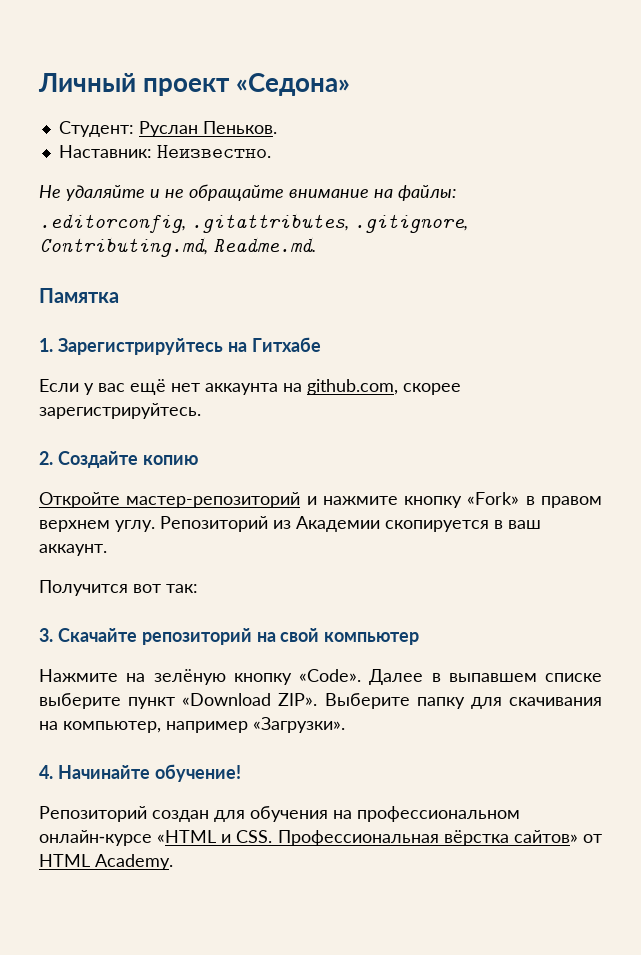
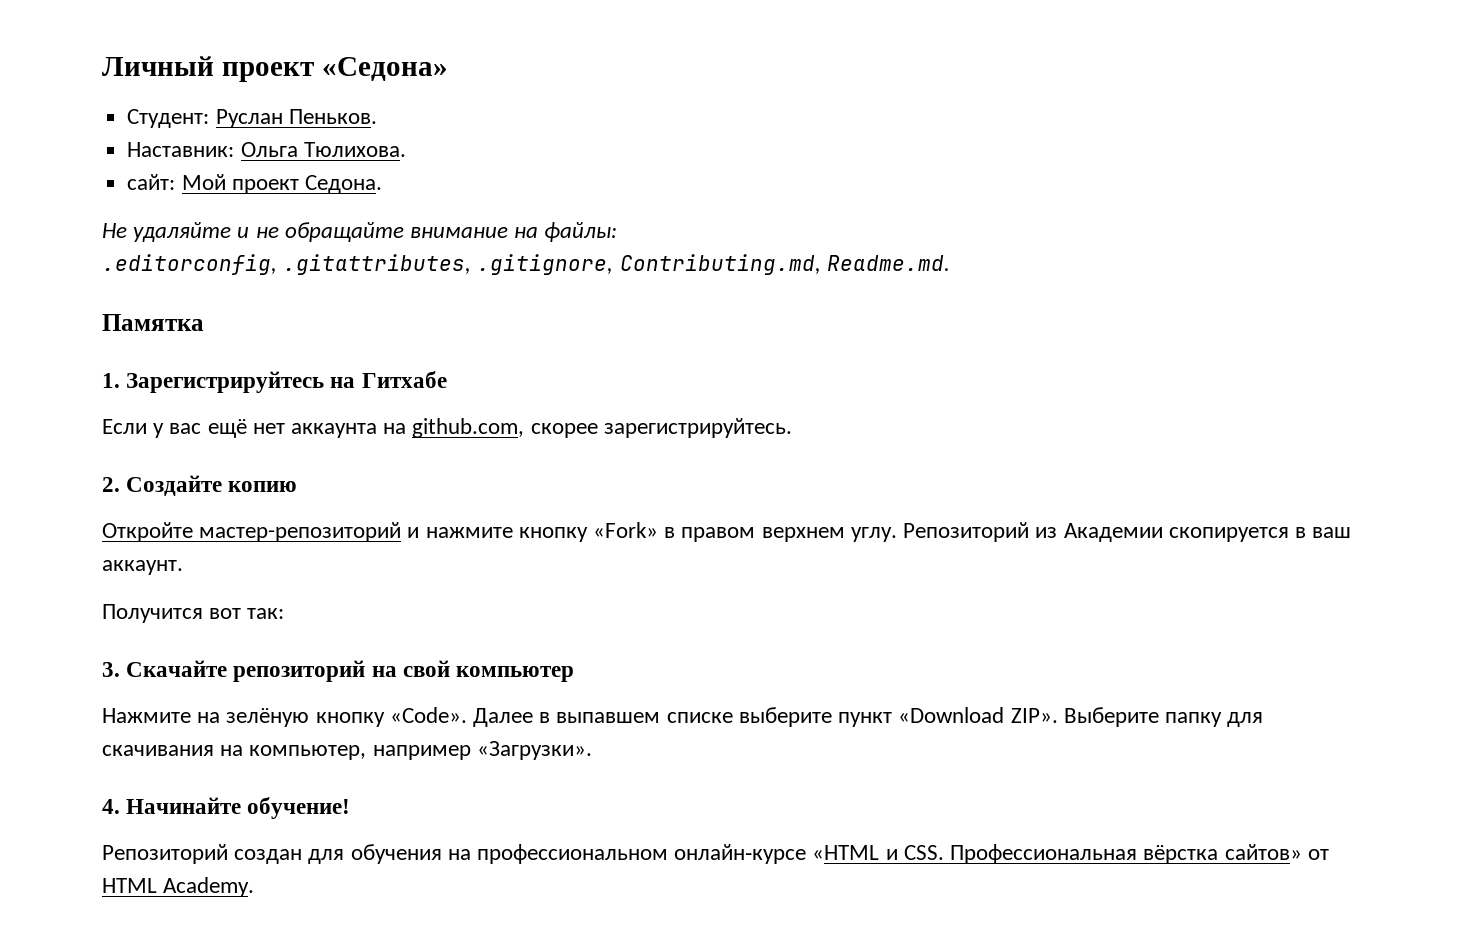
[156,145,271,158] Неизвестно. -> [240,142,406,157] [127,174,382,194] Ольга Тюлихова. // сайт: Мой проект Седона.

